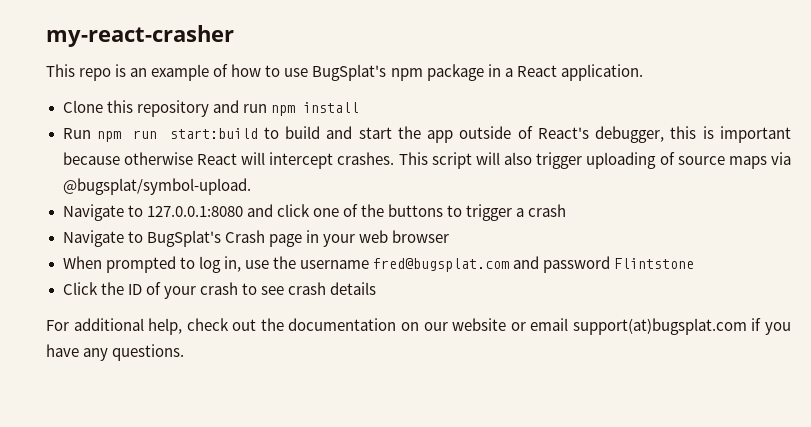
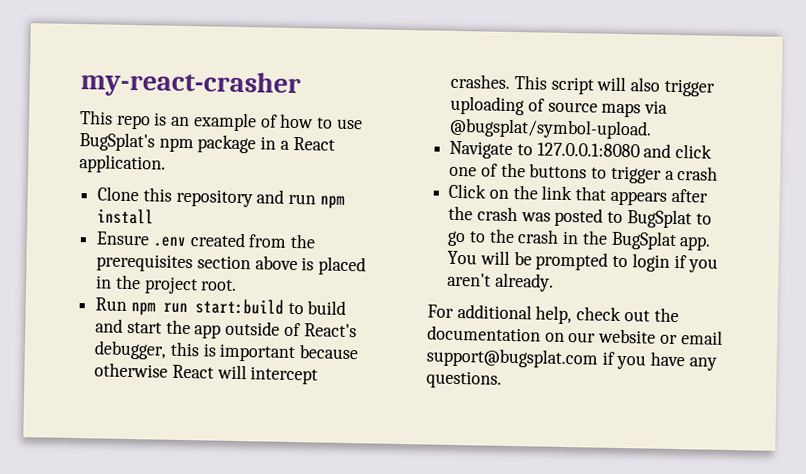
(359, 107) none -> [96,231,317,249] [96,253,367,276] [96,274,238,295] // Ensure .env created from the prerequisites section above is placed in the project root.
[62,230,449,247] [62,256,695,273] [62,282,376,299] Navigate to BugSplat's Crash page in your web browser // When prompted to log in, use the username fred@bugsplat.com and password Flintstone // Click the ID of your crash to see crash details -> [448,183,708,206] [448,205,712,229] [447,228,712,251] [447,250,719,273] [447,272,554,292] Click on the link that appears after the crash was posted to BugSplat to go to the crash in the BugSplat app. You will be prompted to login if you aren't already.
[572,318,747,335] support(at)bugsplat.com -> [426,347,598,369] support@bugsplat.com

